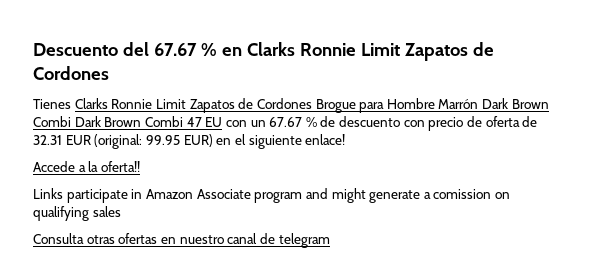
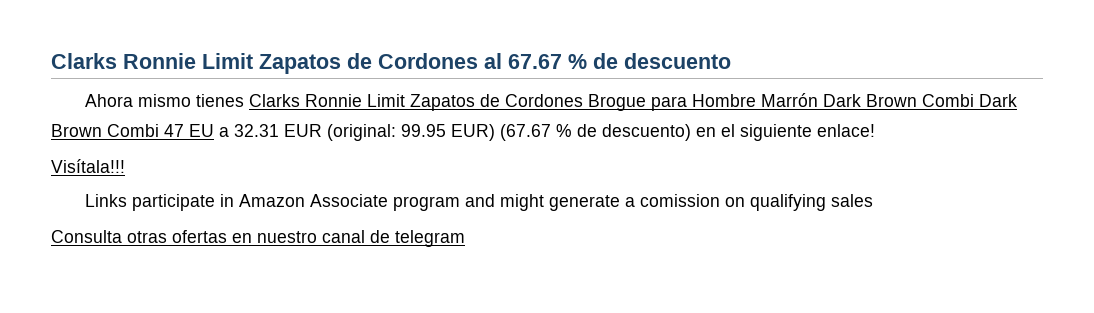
[33,42,494,61] [33,66,109,80] [33,99,71,109] Descuento del 67.67 % en Clarks Ronnie Limit Zapatos de Cordones // Tienes -> [51,53,731,74] [84,94,244,107] Clarks Ronnie Limit Zapatos de Cordones al 67.67 % de descuento // Ahora mismo tienes
[225,116,538,131] con un 67.67 % de descuento con precio de oferta de -> [219,127,229,137] a
(213, 140) none -> [500,124,691,141] (67.67 % de descuento)
[33,161,140,172] Accede a la oferta!! -> [51,159,125,173] Visítala!!!

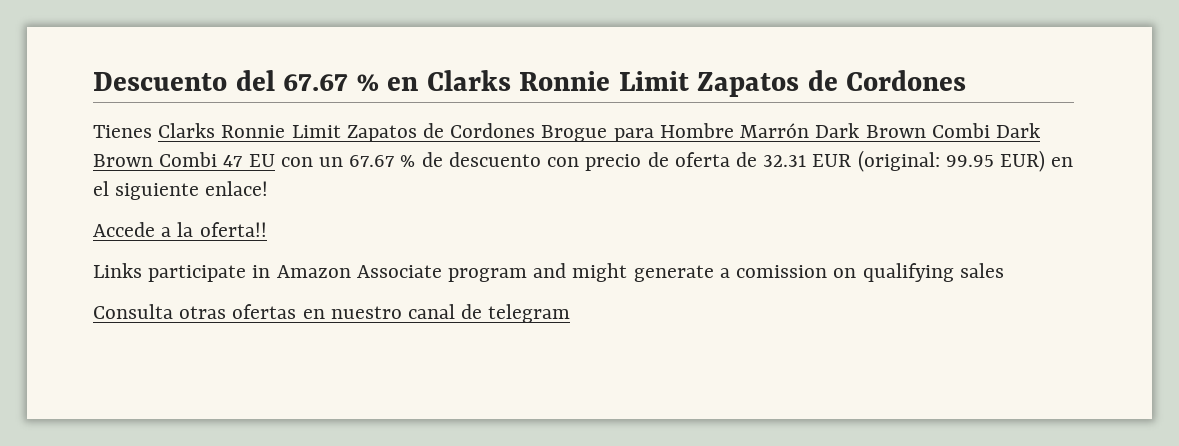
[51,53,731,74] [84,94,244,107] Clarks Ronnie Limit Zapatos de Cordones al 67.67 % de descuento // Ahora mismo tienes -> [93,70,967,97] [93,125,152,138] Descuento del 67.67 % en Clarks Ronnie Limit Zapatos de Cordones // Tienes
[219,127,229,137] a -> [280,152,757,171] con un 67.67 % de descuento con precio de oferta de
[500,124,691,141] (67.67 % de descuento) -> (1045, 161) none
[51,159,125,173] Visítala!!! -> [93,222,267,237] Accede a la oferta!!

